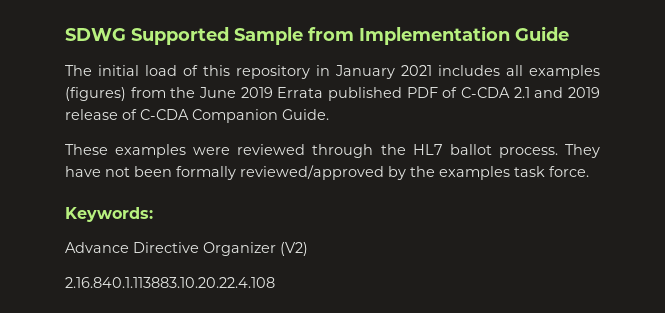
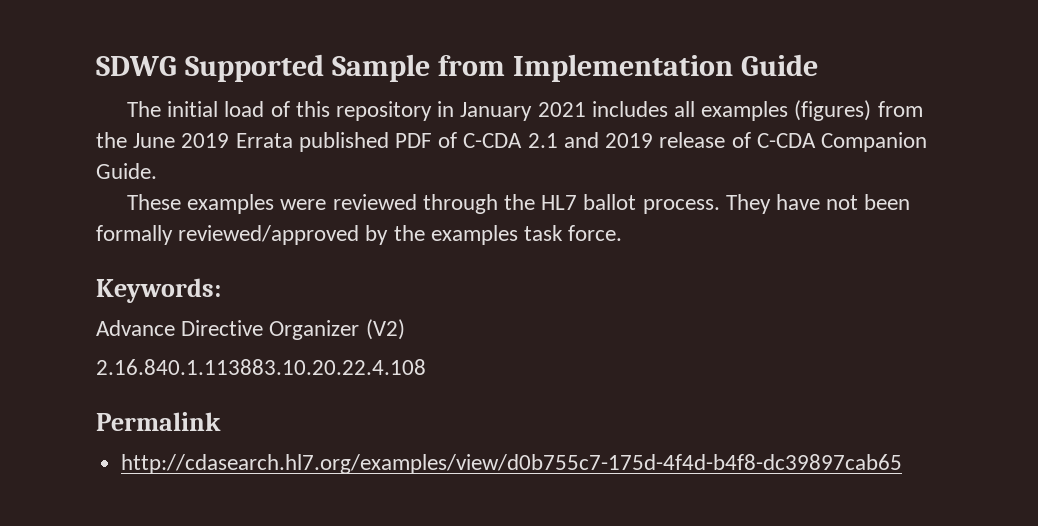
(275, 282) none -> [96,412,221,431] [121,454,903,474] // Permalink // http://cdasearch.hl7.org/examples/view/d0b755c7-175d-4f4d-b4f8-dc39897cab65

